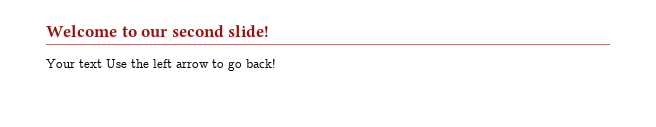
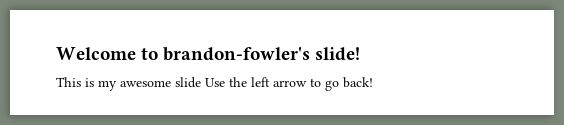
[141,25,224,37] our second -> [163,47,311,61] brandon-fowler's
[46,59,102,68] Your text -> [56,77,201,91] This is my awesome slide

